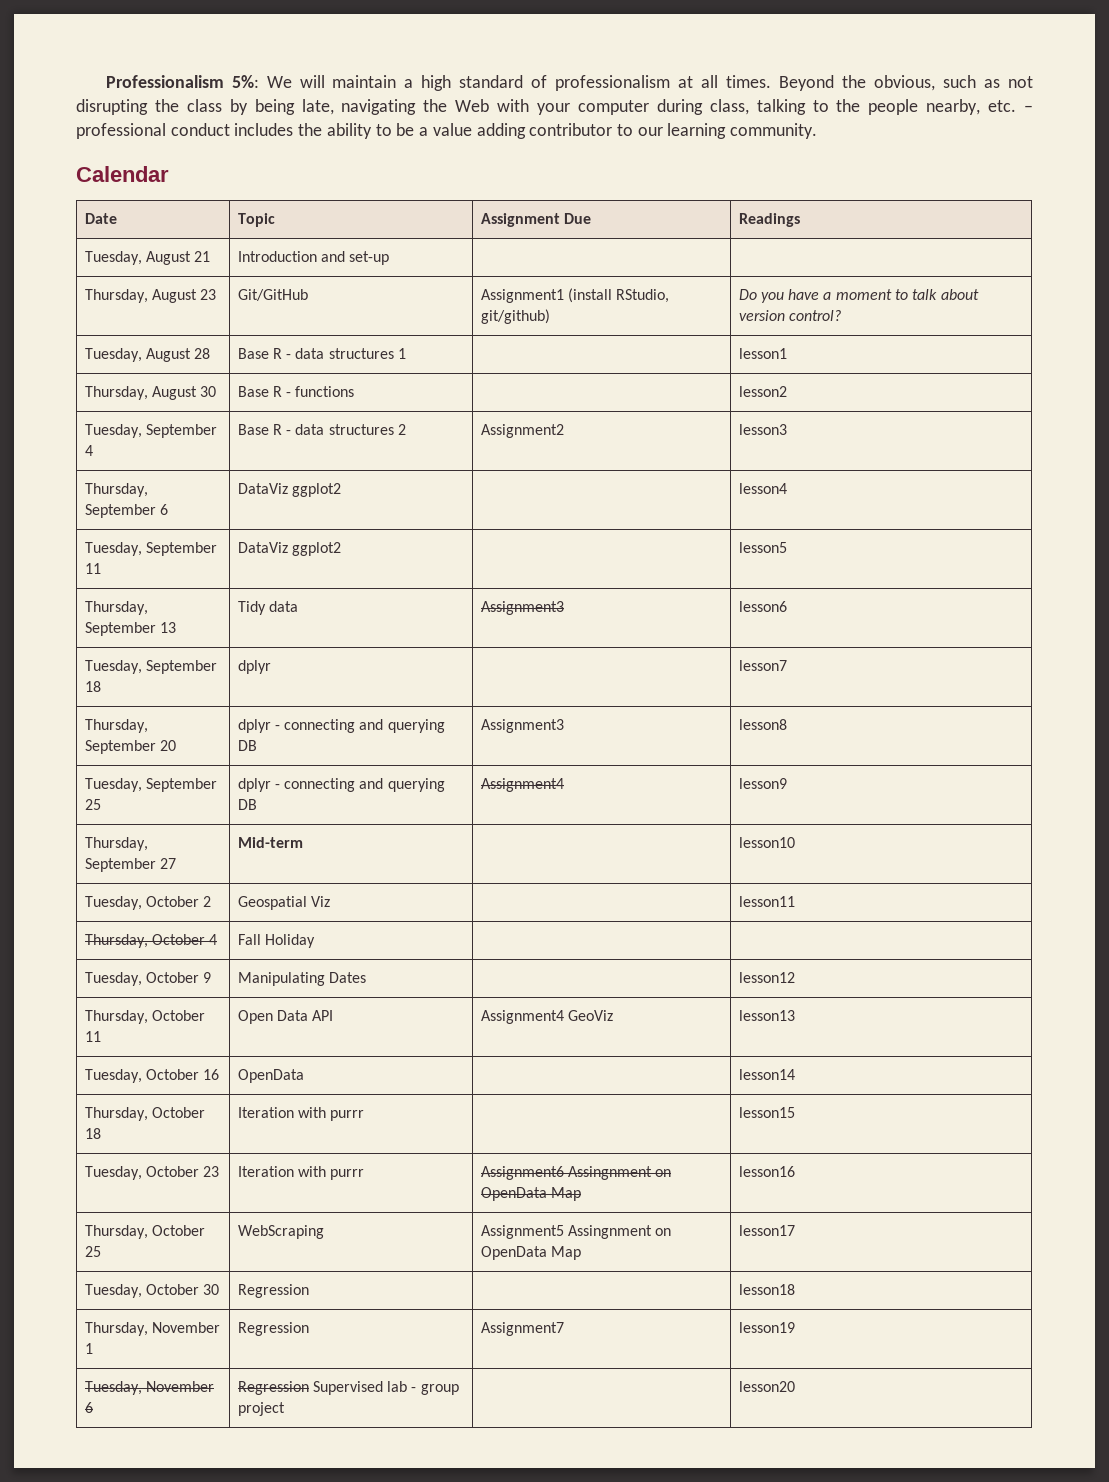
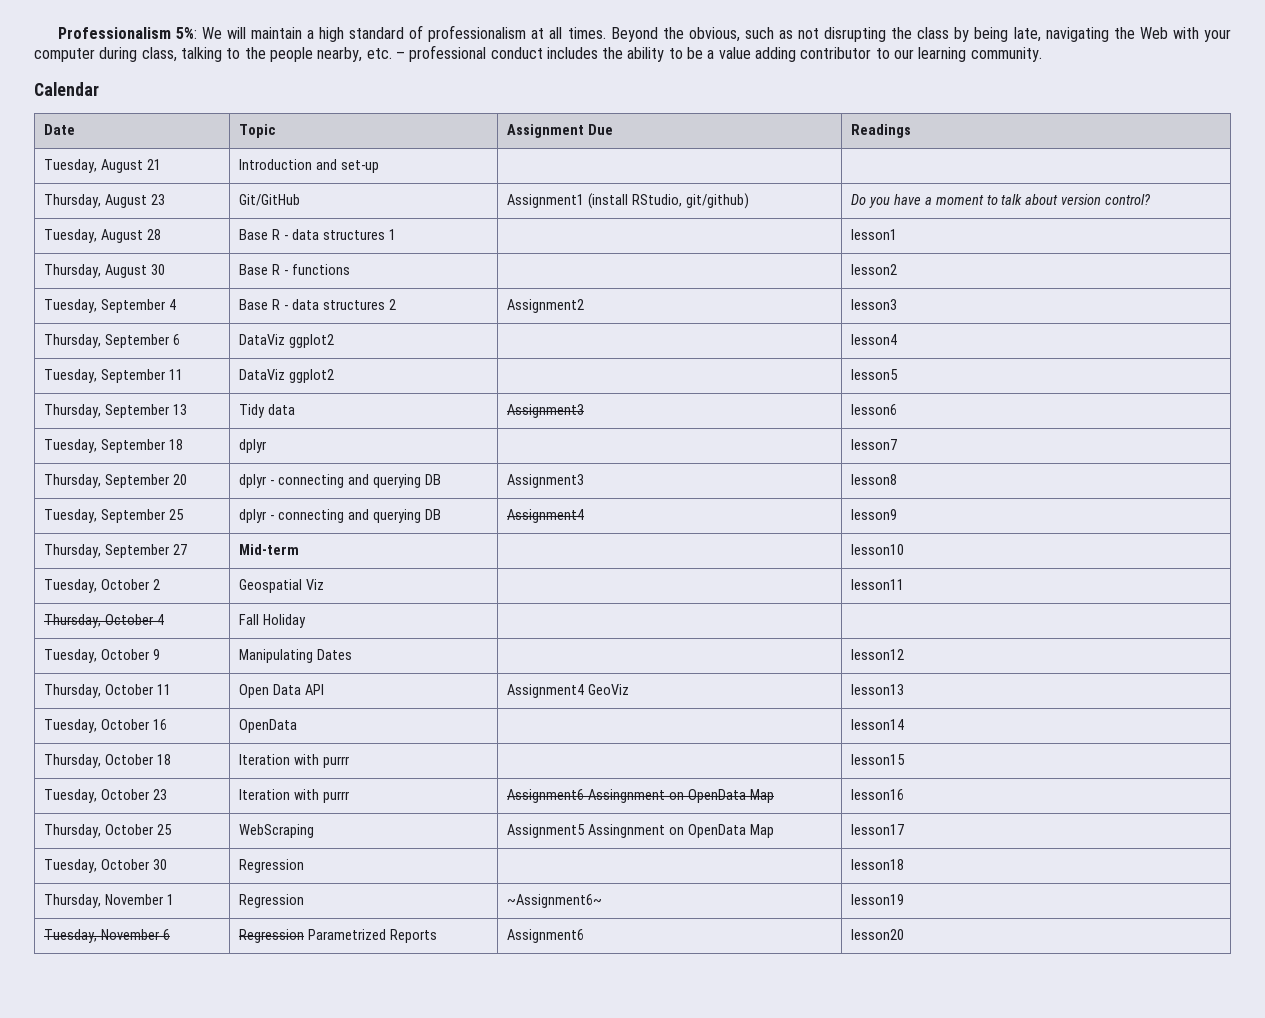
[480,1322,564,1336] Assignment7 -> [506,894,602,908] ~Assignment6~
[312,1381,459,1395] [237,1402,285,1416] Supervised lab - group project | -> [307,929,437,943] [506,929,584,943] Parametrized Reports | Assignment6

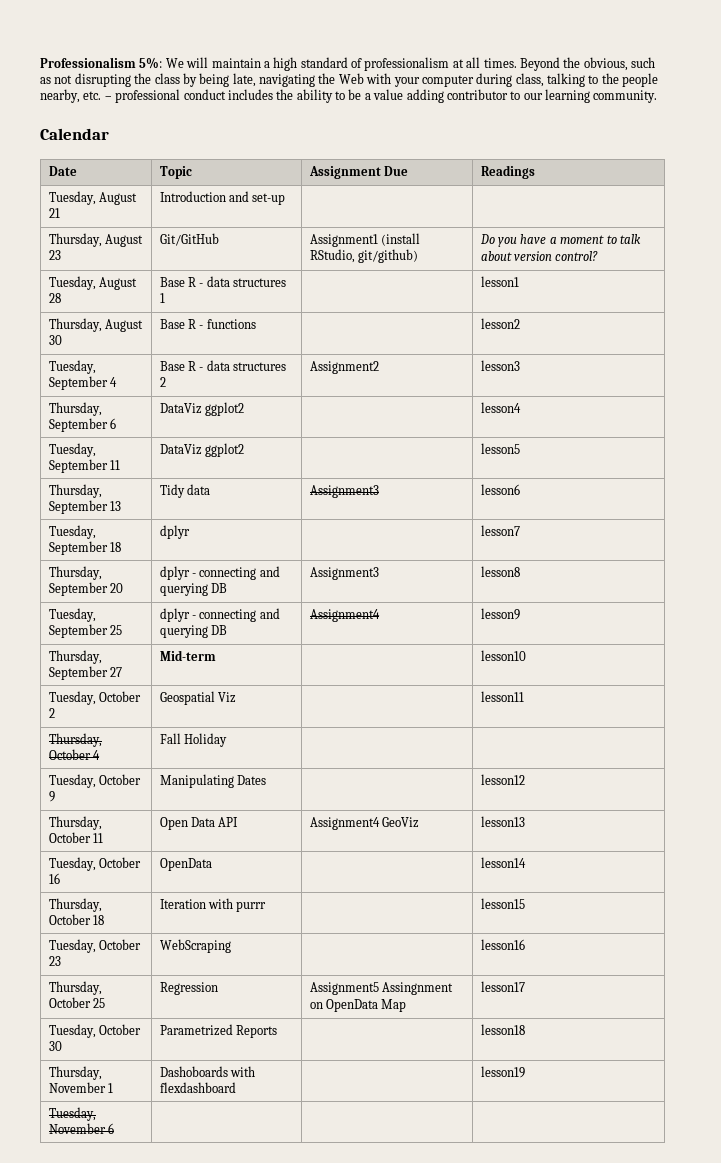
[238,789,349,803] [506,789,774,803] Iteration with purrr | Assignment6 Assingnment on OpenData Map -> [159,939,231,953] WebScraping |
[238,824,314,838] WebScraping -> [159,982,218,995] Regression
[238,859,304,873] Regression -> [159,1024,278,1038] Parametrized Reports
[238,894,304,908] [506,894,602,908] Regression | ~Assignment6~ -> [159,1066,256,1077] [159,1082,236,1093] Dashoboards with flexdashboard |
[238,929,437,943] [506,929,584,943] [850,929,904,940] Regression Parametrized Reports | Assignment6 | lesson20 -> (115, 1128) | |

